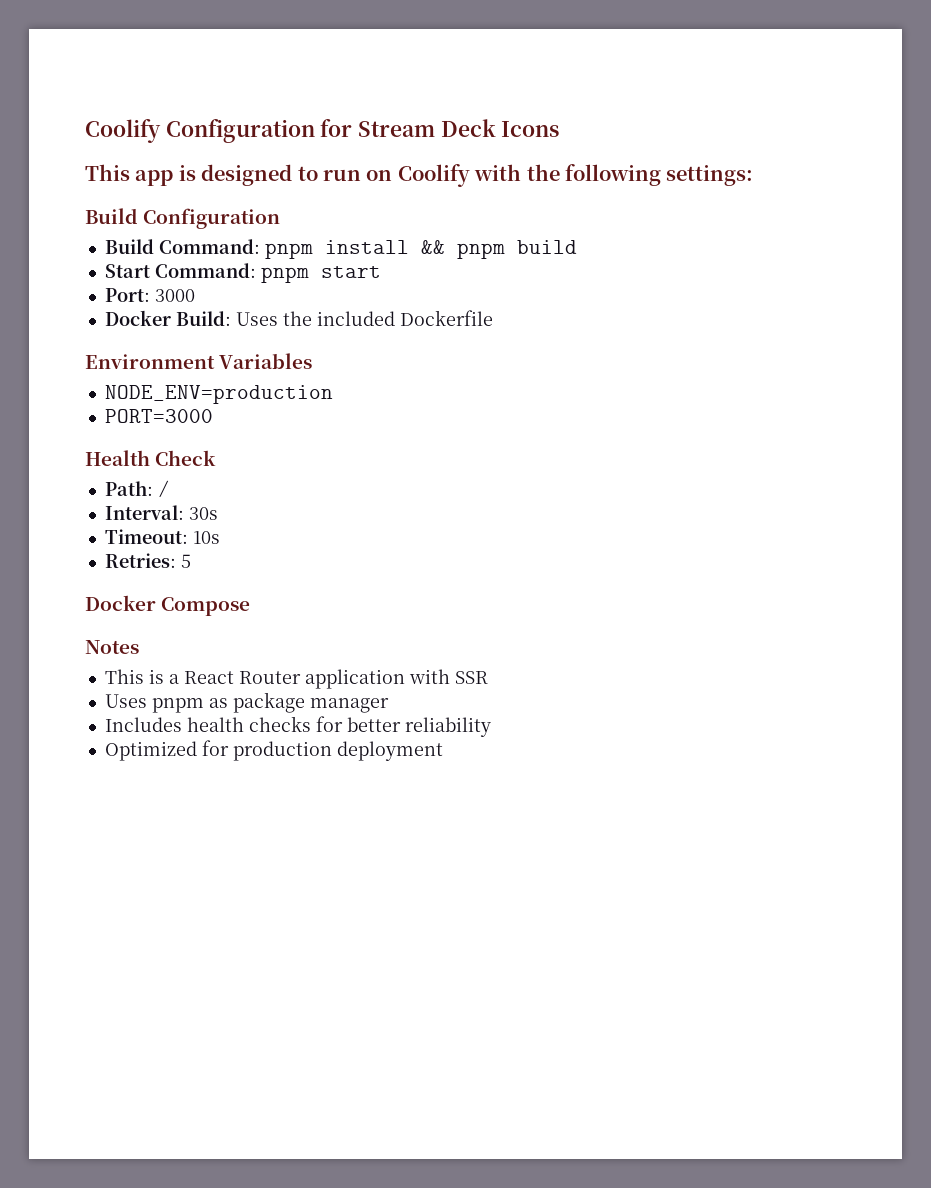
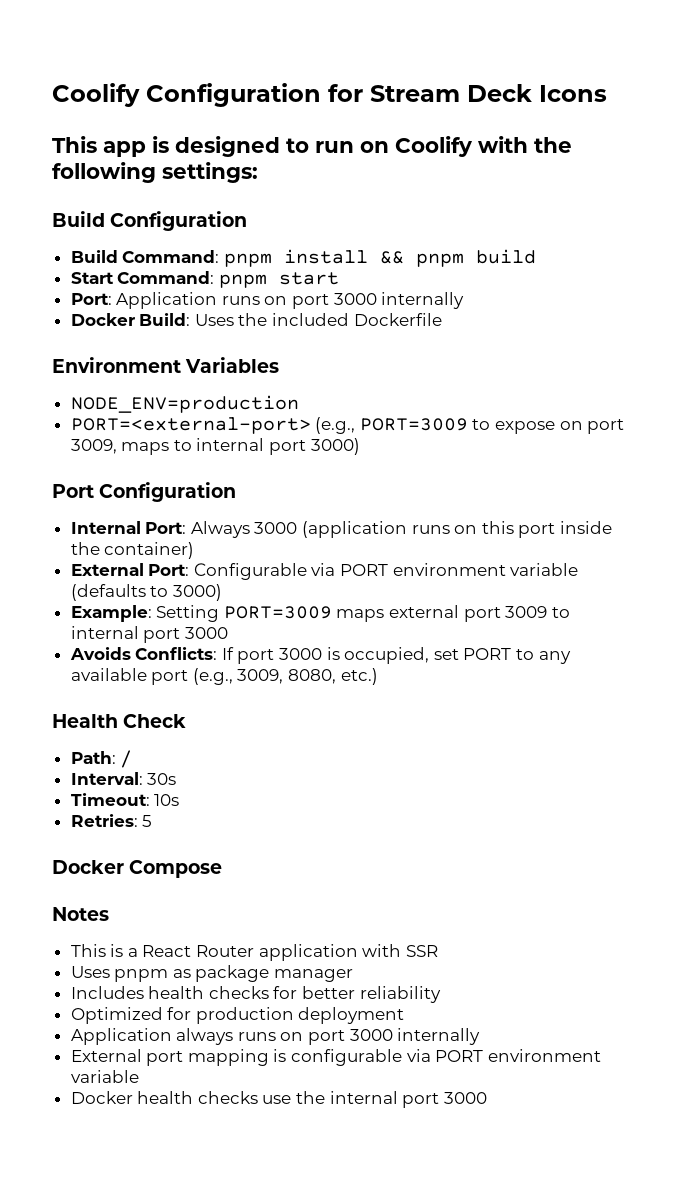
[154,289,195,302] 3000 -> [116,292,465,309] Application runs on port 3000 internally
[104,409,213,423] PORT=3000 -> [70,417,625,434] [70,438,360,455] [52,482,237,502] [70,521,613,538] [70,542,195,559] [70,563,579,580] [70,584,222,601] [70,605,570,622] [70,626,228,643] [69,647,571,664] [70,668,378,685] PORT=<external-port> (e.g., PORT=3009 to expose on port 3009, maps to internal port 3000) // Port Configuration // Internal Port: Always 3000 (application runs on this port inside the container) // External Port: Configurable via PORT environment variable (defaults to 3000) // Example: Setting PORT=3009 maps external port 3009 to internal port 3000 // Avoids Conflicts: If port 3000 is occupied, set PORT to any available port (e.g., 3009, 8080, etc.)
(443, 751) none -> [70,1028,481,1045] [70,1049,601,1066] [70,1070,139,1083] [70,1091,487,1108] // Application always runs on port 3000 internally // External port mapping is configurable via PORT environment variable // Docker health checks use the internal port 3000

